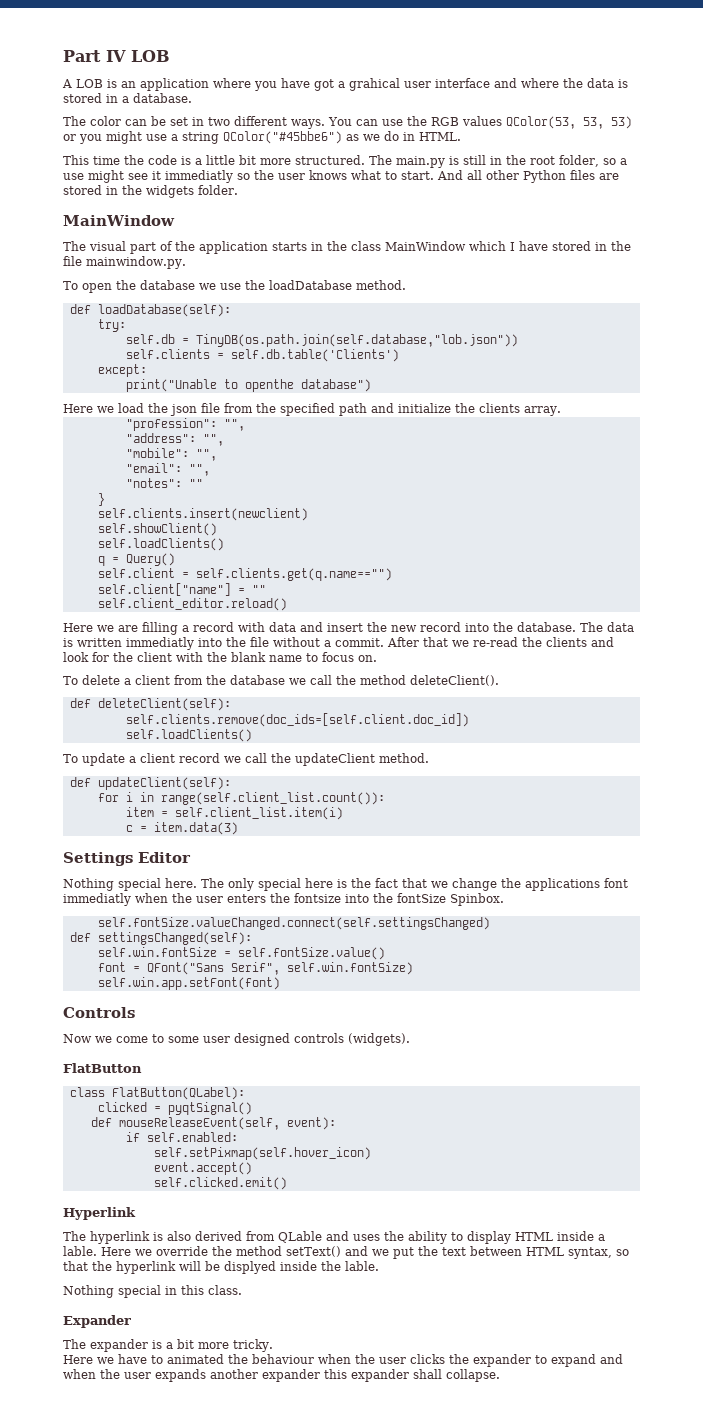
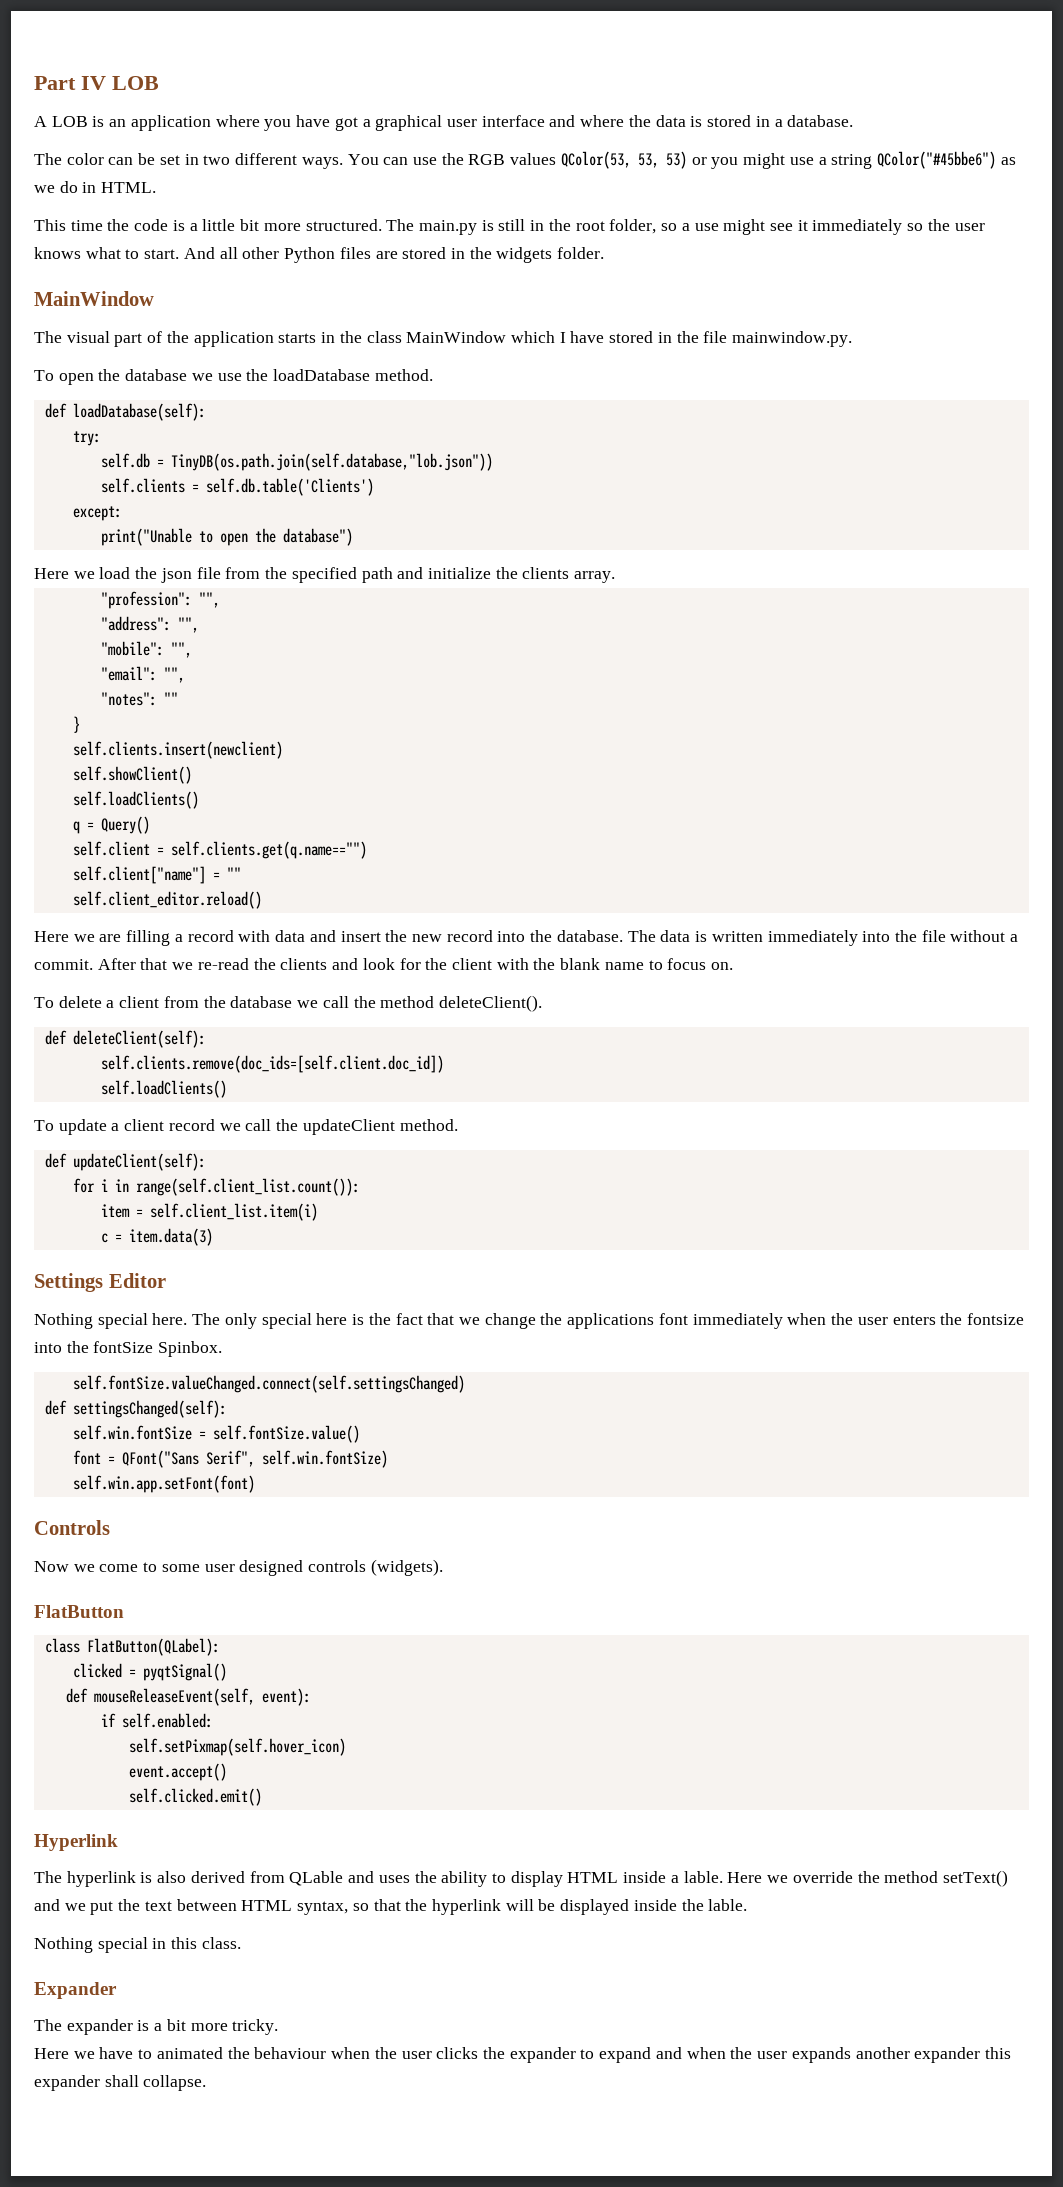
[349,78,400,91] grahical -> [375,115,443,131] graphical
[165,170,233,183] immediatly -> [812,219,903,235] immediately
[244,379,294,392] openthe -> [219,528,276,546] open the
[126,637,194,650] immediatly -> [767,930,858,946] immediately
[63,893,131,906] immediatly -> [692,1313,783,1329] immediately
[224,1261,276,1274] displyed -> [560,1899,630,1915] displayed

